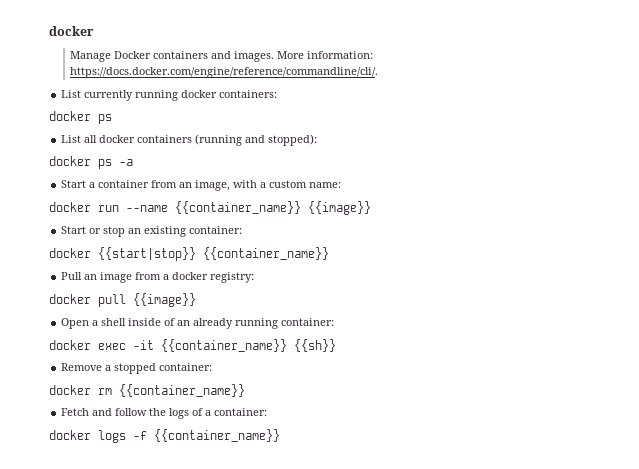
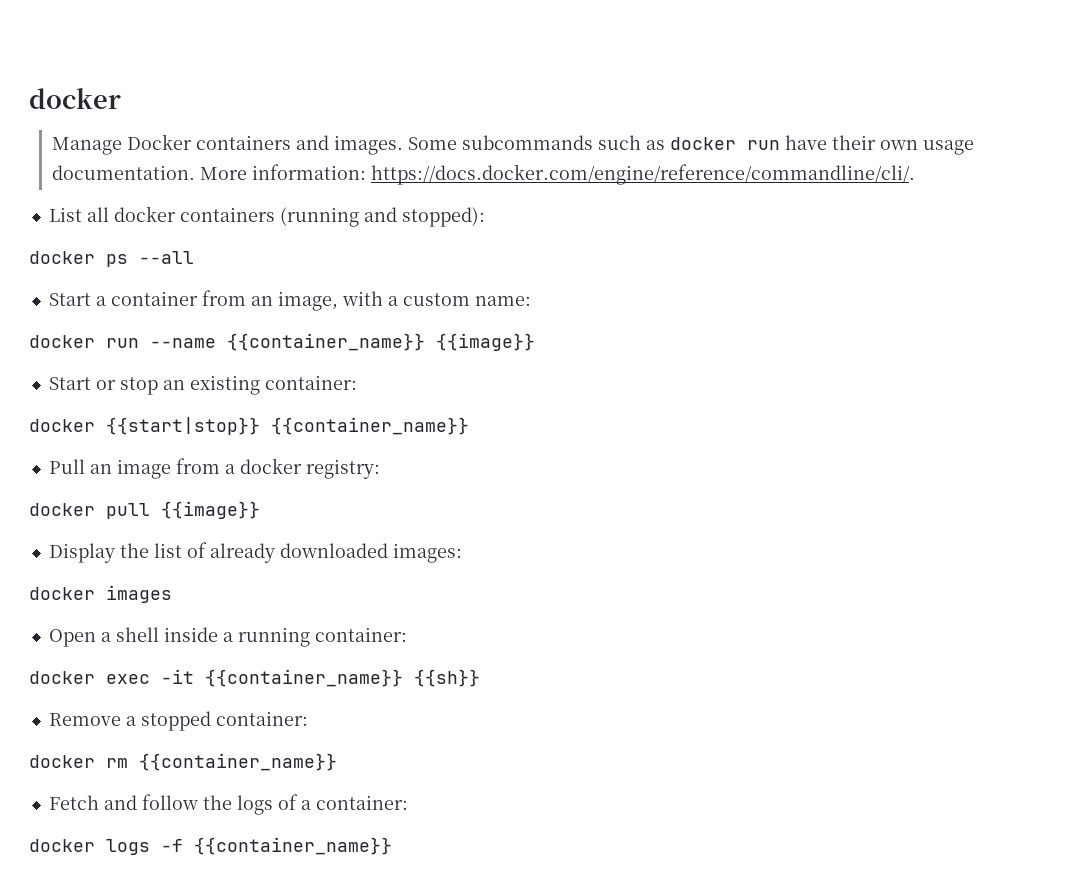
[277,51,374,59] [70,67,379,78] [61,90,278,101] [49,111,112,124] More information: https://docs.docker.com/engine/reference/commandline/cli/. // List currently running docker containers: // docker ps -> [407,135,974,155] [51,164,915,185] Some subcommands such as docker run have their own usage documentation. More information: https://docs.docker.com/engine/reference/commandline/cli/.
[119,159,133,166] -a -> [139,251,194,264] --all
(196, 300) none -> [48,542,462,563] [29,585,172,603] // Display the list of already downloaded images: // docker images
[164,318,234,329] of an already -> [222,632,233,642] a

